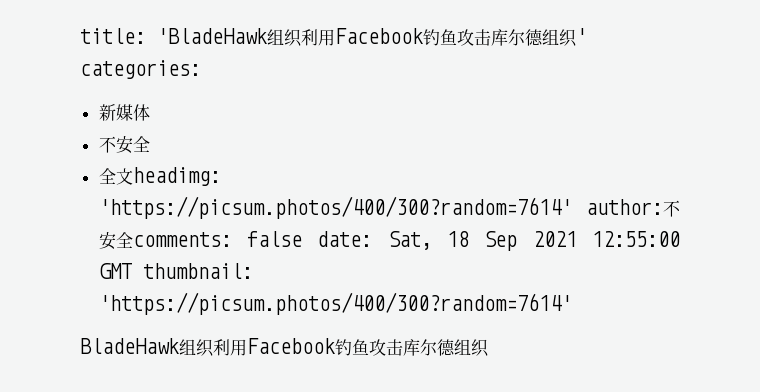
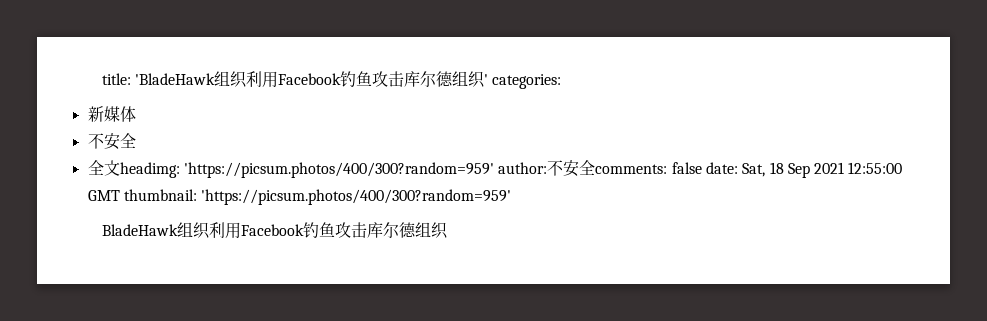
[98,196,572,219] 'https://picsum.photos/400/300?random=7614' -> [183,162,494,178] 'https://picsum.photos/400/300?random=959'
[98,292,572,315] 'https://picsum.photos/400/300?random=7614' -> [201,189,512,205] 'https://picsum.photos/400/300?random=959'

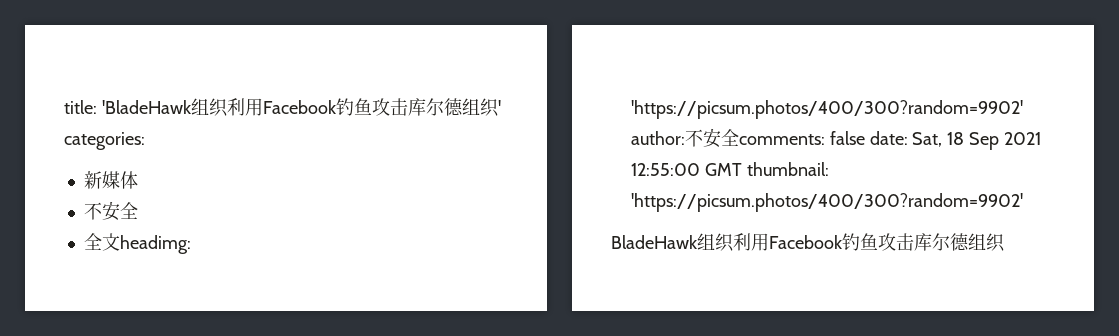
[183,162,494,178] 'https://picsum.photos/400/300?random=959' -> [630,100,1023,119] 'https://picsum.photos/400/300?random=9902'
[201,189,512,205] 'https://picsum.photos/400/300?random=959' -> [630,193,1023,212] 'https://picsum.photos/400/300?random=9902'

